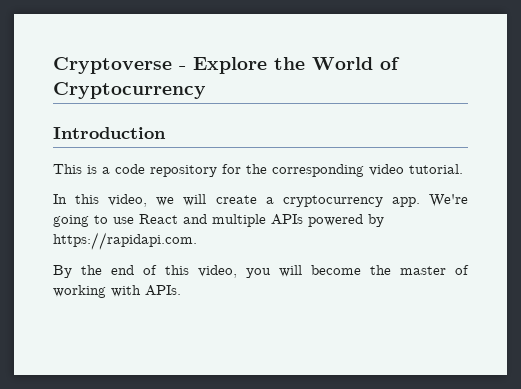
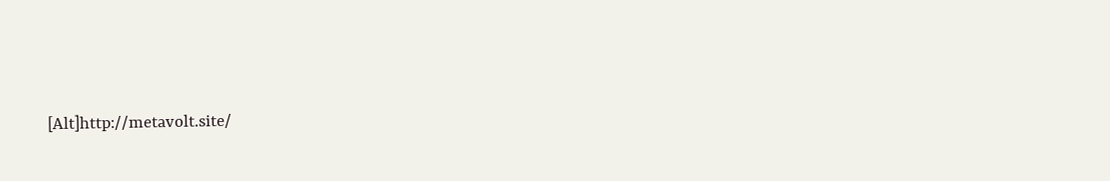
[53,57,400,74] [53,82,206,99] [53,127,166,139] [53,164,463,177] [53,194,468,207] [53,214,384,227] [53,232,197,250] [53,265,469,278] [53,285,181,298] Cryptoverse - Explore the World of Cryptocurrency // Introduction // This is a code repository for the corresponding video tutorial. // In this video, we will create a cryptocurrency app. We're going to use React and multiple APIs powered by https://rapidapi.com. // By the end of this video, you will become the master of working with APIs. -> [47,111,232,133] [Alt]http://metavolt.site/

